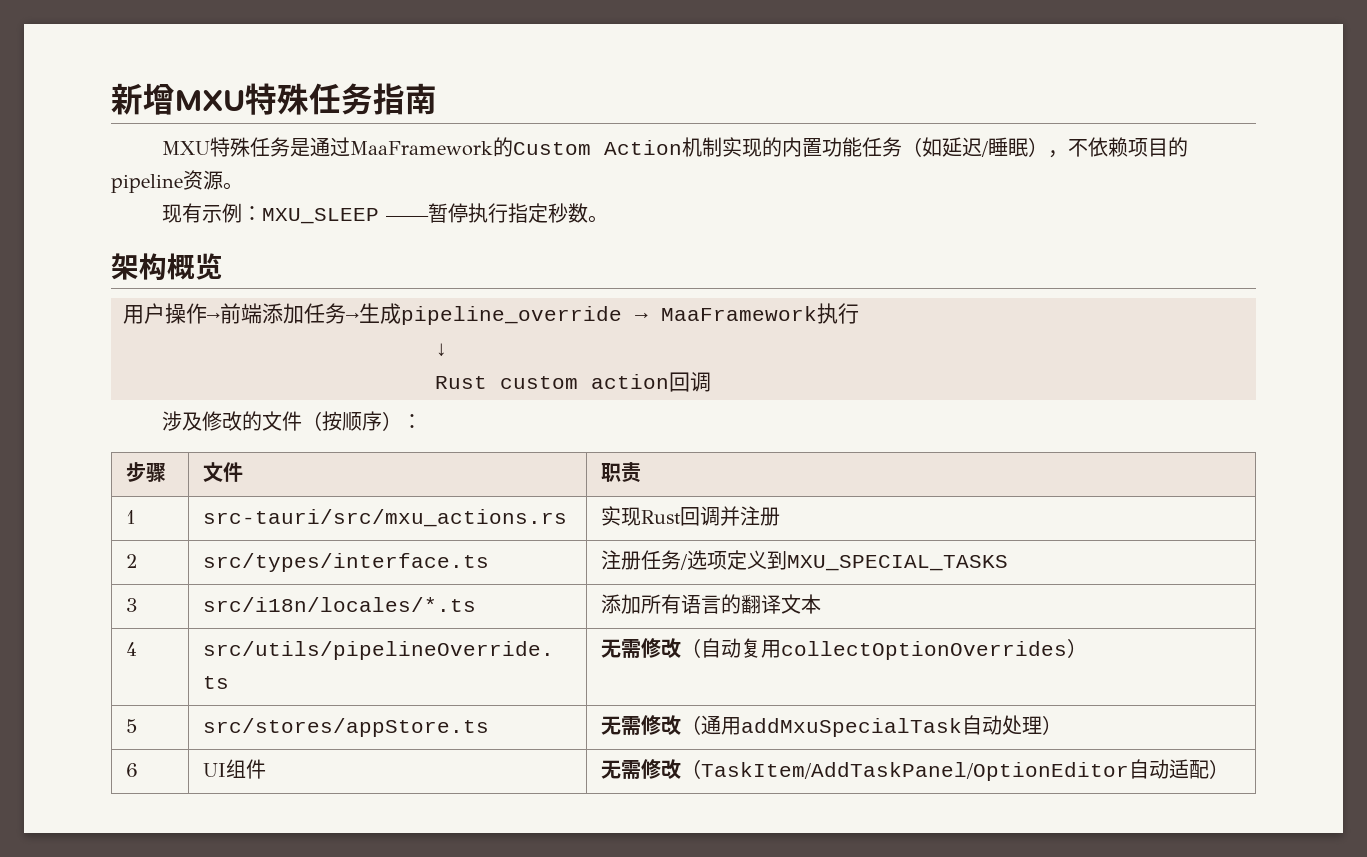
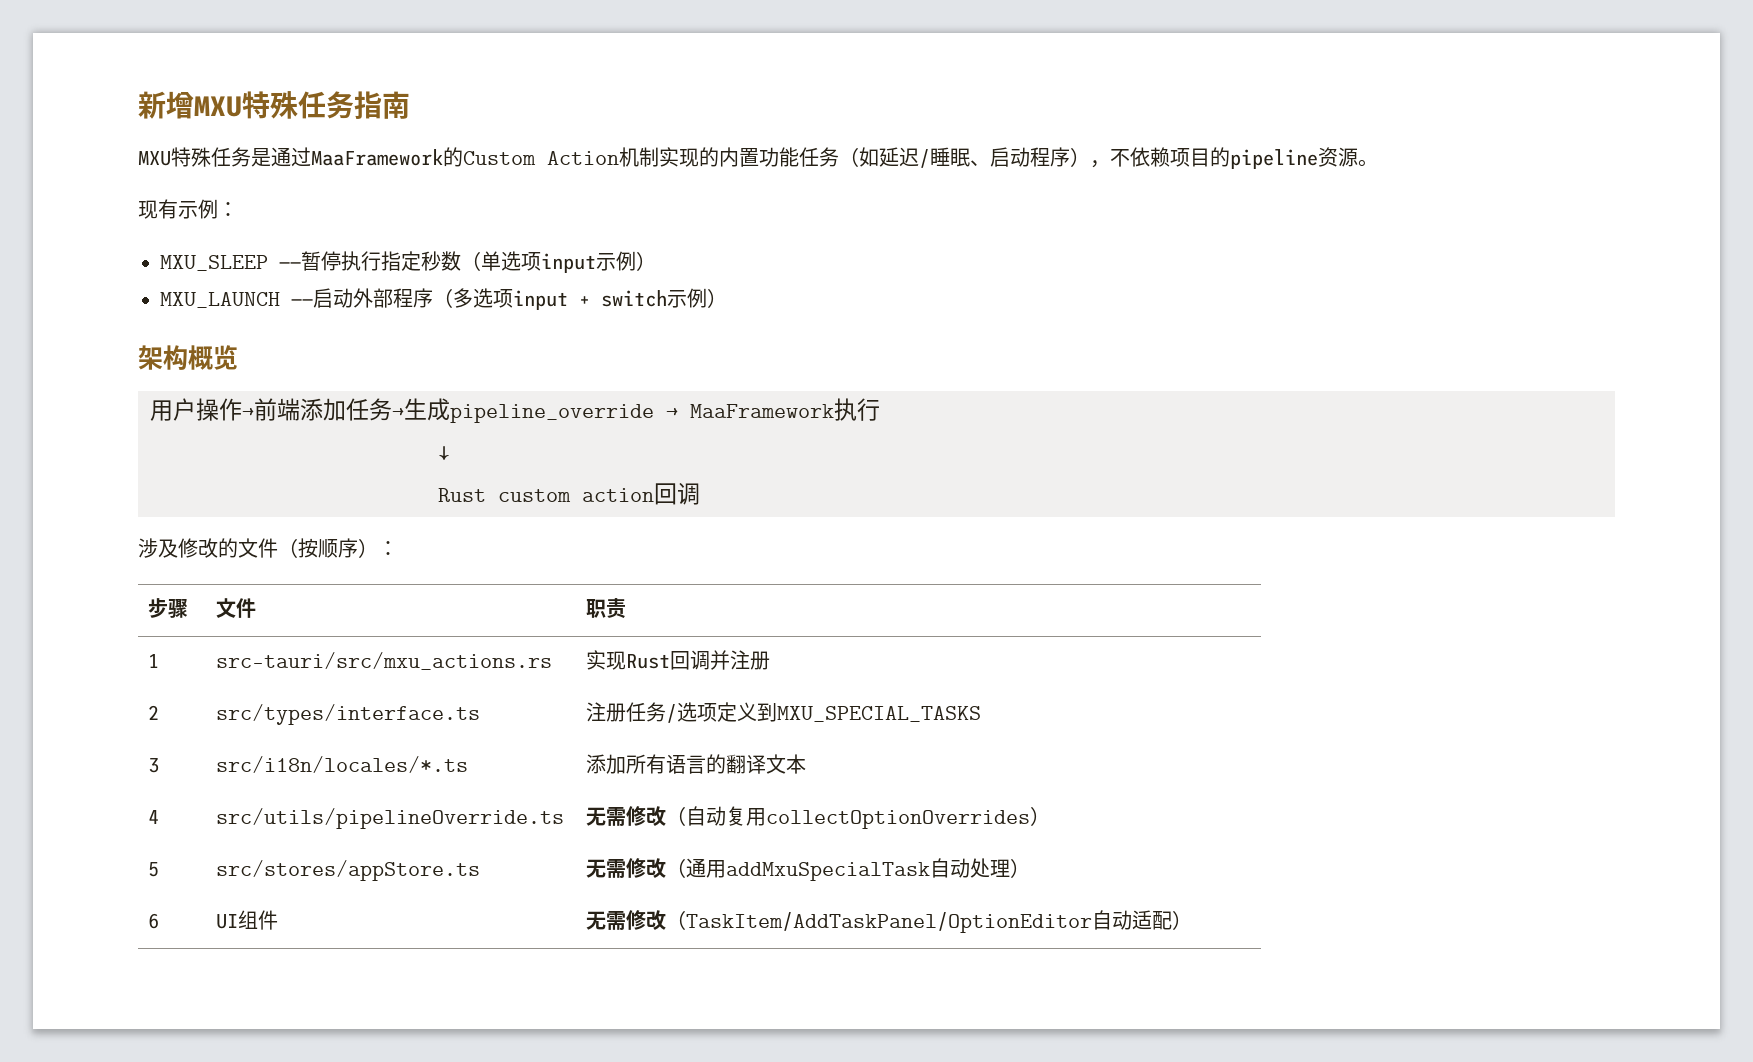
(1029, 147) none -> [970,147,1070,167] 、启动程序
(263, 213) none -> (238, 209) //
[588,215,609,223] 。 -> [461,251,656,273] [160,288,727,310] （单选项input示例） // MXU_LAUNCH ——启动外部程序（多选项input + switch示例）

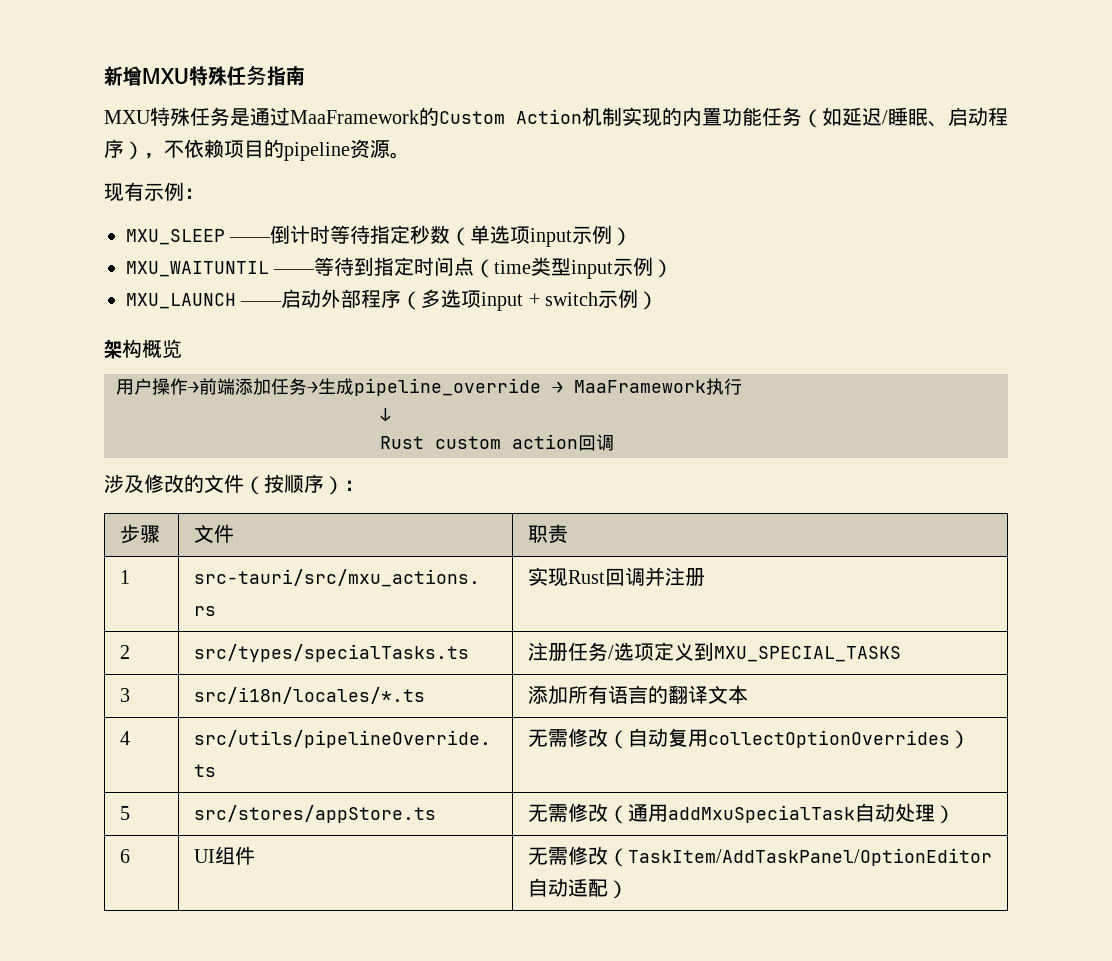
[301,251,381,271] 暂停执行 -> [270,225,371,244] 倒计时等待
(656, 261) none -> [126,257,674,279] // MXU_WAITUNTIL ——等待到指定时间点（time类型input示例）
[216,704,481,725] src/types/interface.ts -> [193,644,469,662] src/types/specialTasks.ts

